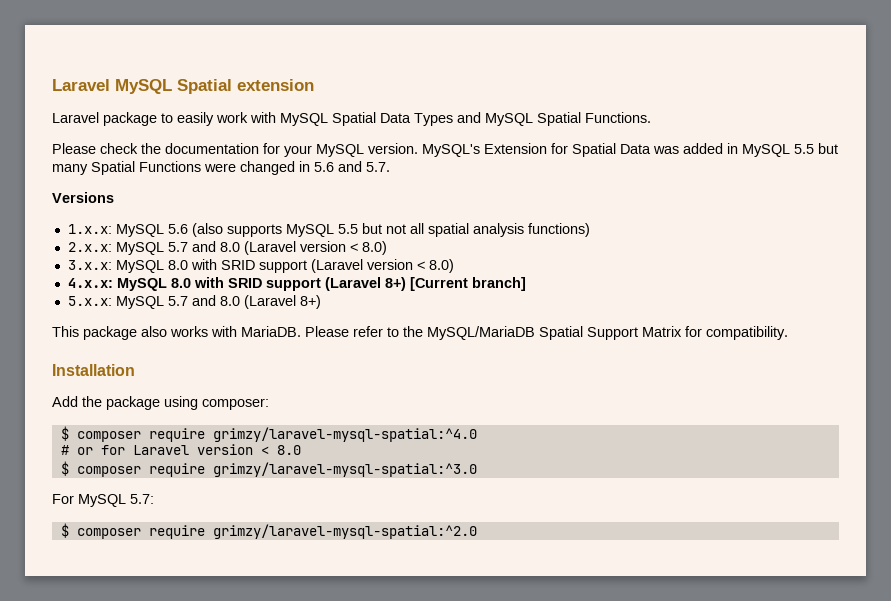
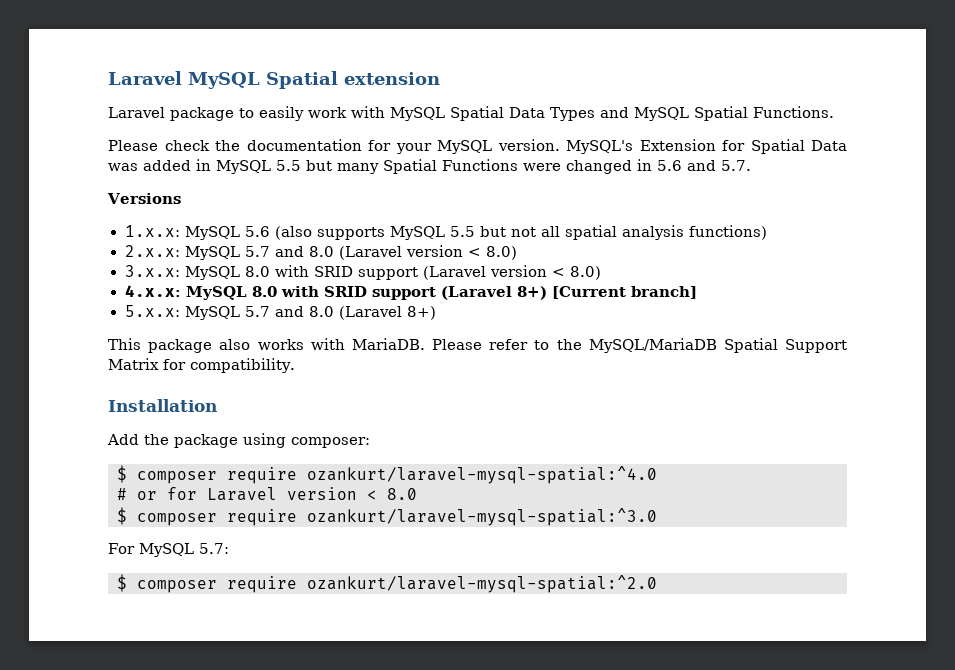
[212,427,477,442] grimzy/laravel-mysql-spatial:^4.0 -> [307,466,657,484] ozankurt/laravel-mysql-spatial:^4.0
[212,462,477,477] grimzy/laravel-mysql-spatial:^3.0 -> [307,508,657,526] ozankurt/laravel-mysql-spatial:^3.0
[212,524,477,539] grimzy/laravel-mysql-spatial:^2.0 -> [307,575,657,593] ozankurt/laravel-mysql-spatial:^2.0

